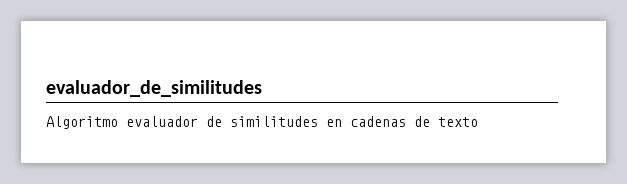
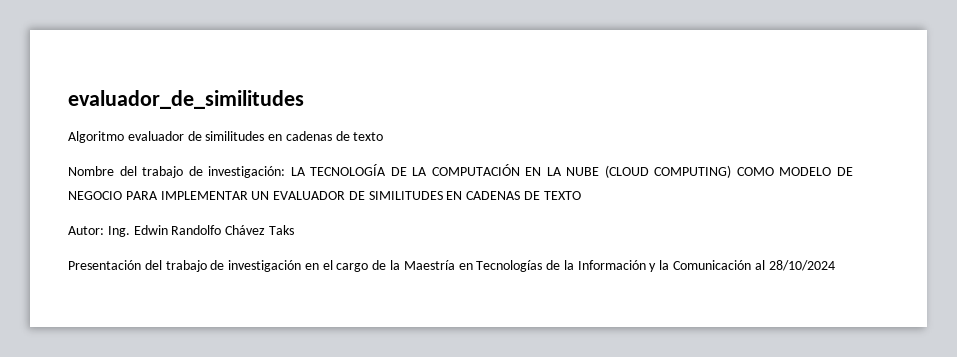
(478, 122) none -> [68,164,853,178] [68,191,581,200] [68,225,294,237] [68,260,835,272] // Nombre del trabajo de investigación: LA TECNOLOGÍA DE LA COMPUTACIÓN EN LA NUBE (CLOUD COMPUTING) COMO MODELO DE NEGOCIO PARA IMPLEMENTAR UN EVALUADOR DE SIMILITUDES EN CADENAS DE TEXTO // Autor: Ing. Edwin Randolfo Chávez Taks // Presentación del trabajo de investigación en el cargo de la Maestría en Tecnologías de la Información y la Comunicación al 28/10/2024

